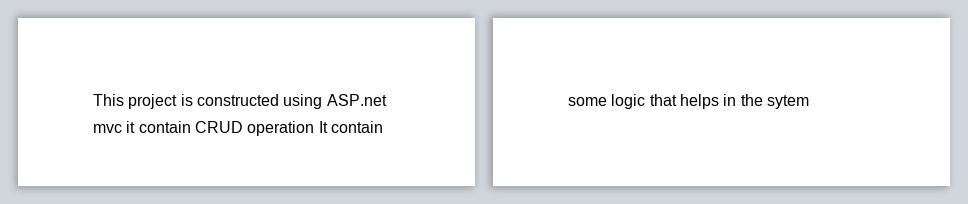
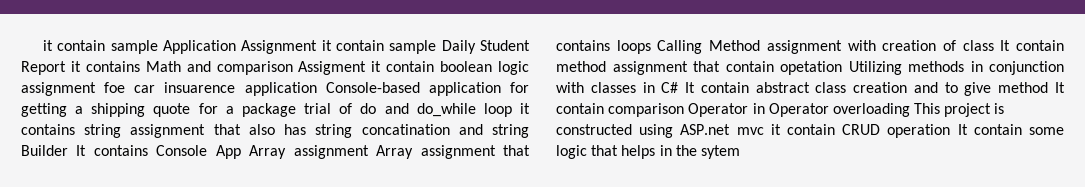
(93, 100) none -> [43,40,530,54] [21,61,529,75] [21,82,529,96] [21,103,530,117] [21,124,529,138] [21,145,530,159] [556,40,1064,54] [556,61,1064,75] [556,82,1065,96] [556,103,910,117] it contain sample Application Assignment it contain sample Daily Student Report it contains Math and comparison Assigment it contain boolean logic assignment foe car insuarence application Console-based application for getting a shipping quote for a package trial of do and do_while loop it contains string assignment that also has string concatination and string Builder It contains Console App Array assignment Array assignment that contains loops Calling Method assignment with creation of class It contain method assignment that contain opetation Utilizing methods in conjunction with classes in C# It contain abstract class creation and to give method It contain comparison Operator in Operator overloading

